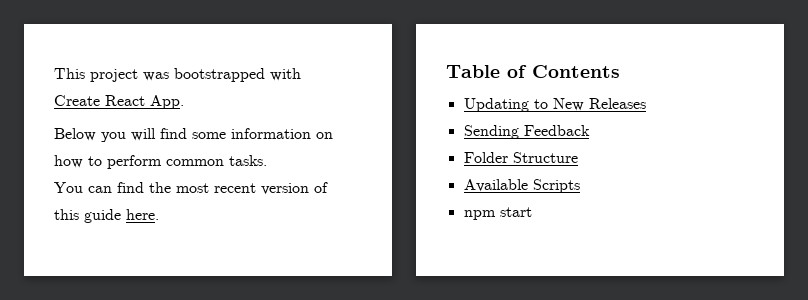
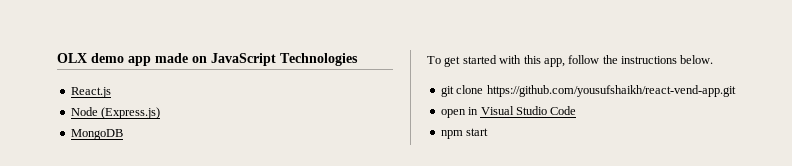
[54,68,301,82] [54,95,184,109] [54,128,333,142] [54,155,267,169] [54,182,328,195] [54,209,159,223] [446,65,620,78] [463,98,646,112] [463,125,590,139] [463,152,578,163] [463,179,580,193] This project was bootstrapped with Create React App. // Below you will find some information on how to perform common tasks. // You can find the most recent version of this guide here. // Table of Contents // Updating to New Releases // Sending Feedback // Folder Structure // Available Scripts -> [57,53,358,66] [70,87,111,98] [70,107,161,119] [70,129,123,140] [427,55,714,67] [440,85,736,97] [440,106,577,118] OLX demo app made on JavaScript Technologies // React.js // Node (Express.js) // MongoDB // To get started with this app, follow the instructions below. // git clone https://github.com/yousufshaikh/react-vend-app.git // open in Visual Studio Code

